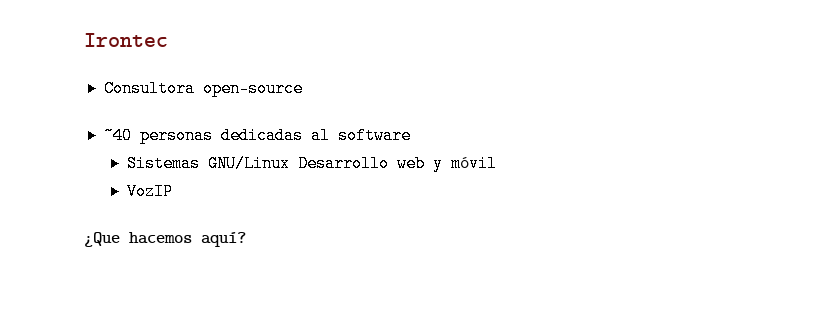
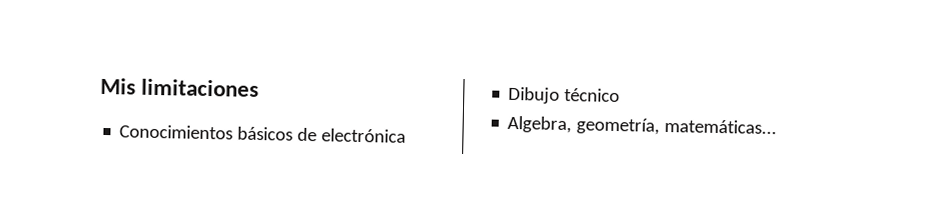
[84,33,168,47] [103,80,303,97] [103,127,411,144] [126,155,497,172] [126,183,173,200] [84,232,246,247] Irontec // Consultora open-source // ~40 personas dedicadas al software // Sistemas GNU/Linux Desarrollo web y móvil // VozIP // ¿Que hacemos aquí? -> [100,77,260,98] [119,124,407,143] [508,86,621,104] [507,115,778,135] Mis limitaciones // Conocimientos básicos de electrónica // Dibujo técnico // Algebra, geometría, matemáticas...

